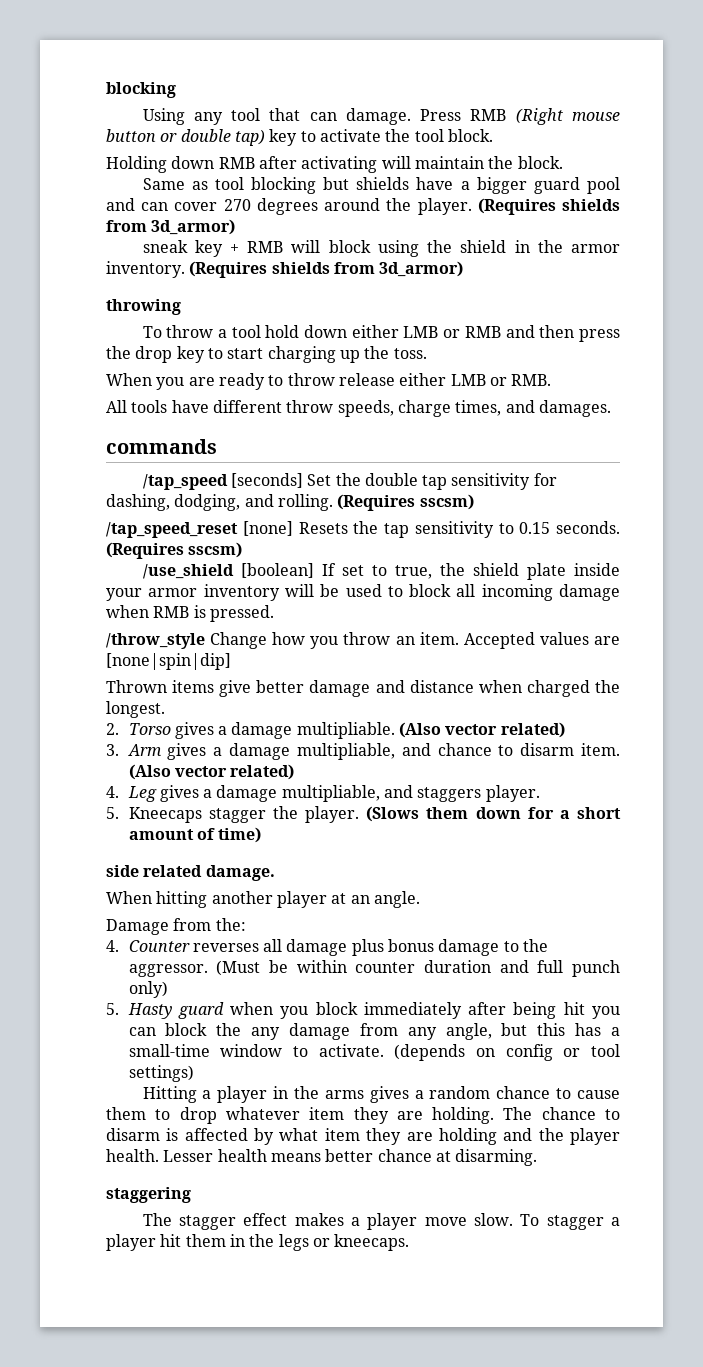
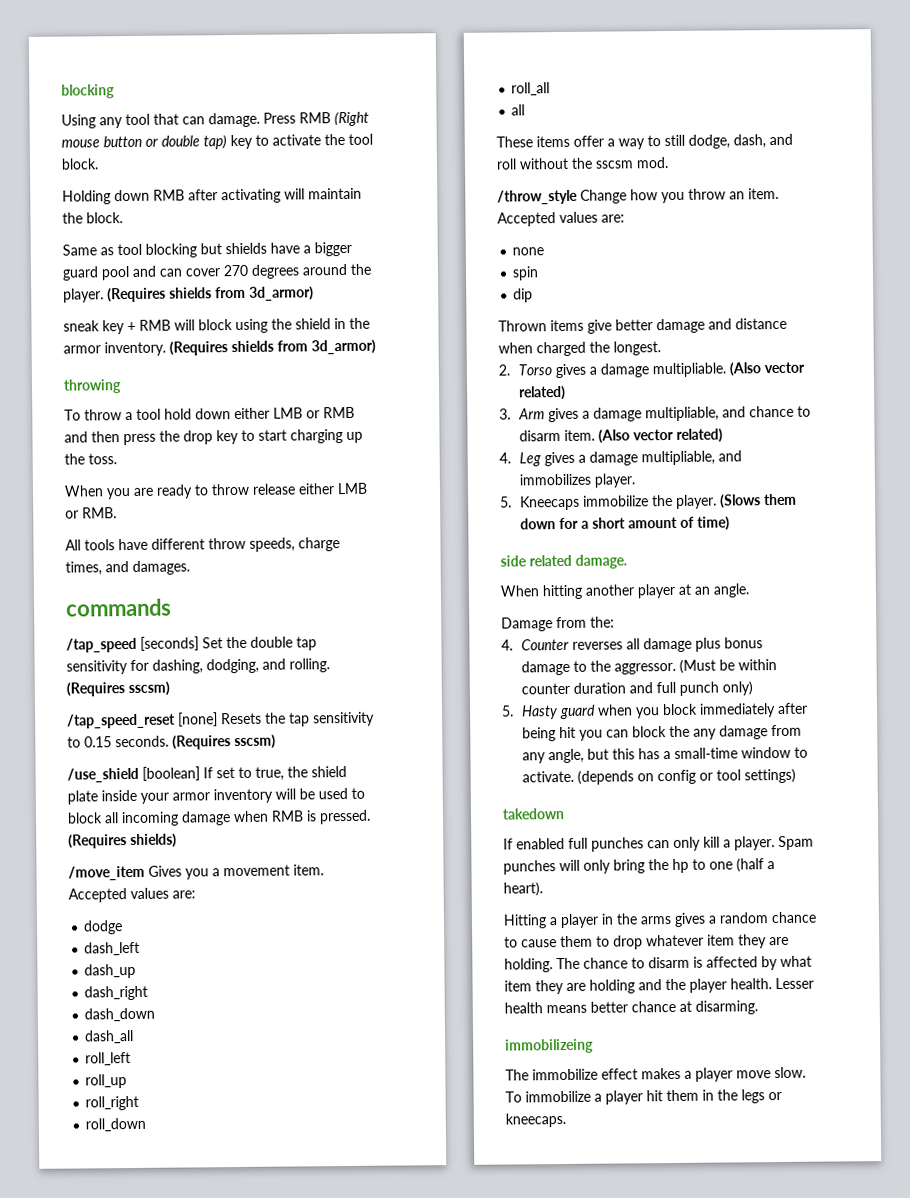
(274, 613) none -> [68,833,177,849] [68,864,324,881] [68,887,196,903] [83,920,124,935] [84,941,141,956] [84,963,137,979] [84,985,149,1001] [84,1007,156,1022] [84,1029,135,1044] [85,1052,132,1066] [85,1074,128,1089] [85,1095,140,1111] [85,1117,147,1132] [511,82,551,96] [511,104,526,116] [496,133,793,150] [496,157,669,170] (Requires shields) // /move_item Gives you a movement item. Accepted values are: // dodge // dash_left // dash_up // dash_right // dash_down // dash_all // roll_left // roll_up // roll_right // roll_down // roll_all // all // These items offer a way to still dodge, dash, and roll without the sscsm mod.
[593,636,620,645] [106,653,231,670] are [none|spin|dip] -> [601,214,625,223] [512,247,545,256] [512,266,540,281] [513,288,534,303] are: // none // spin // dip
[417,787,482,802] staggers -> [518,473,591,486] immobilizes
[208,808,266,823] stagger -> [582,495,649,507] immobilize
(194, 1073) none -> [502,808,565,820] [503,835,814,852] [503,858,775,875] [503,882,543,897] // takedown // If enabled full punches can only kill a player. Spam punches will only bring the hp to one (half a heart).
[106,1187,191,1203] [142,1213,236,1230] staggering // The stagger -> [505,1038,594,1054] [505,1068,598,1081] immobilizeing // The immobilize
[546,1215,604,1230] stagger -> [525,1090,591,1103] immobilize

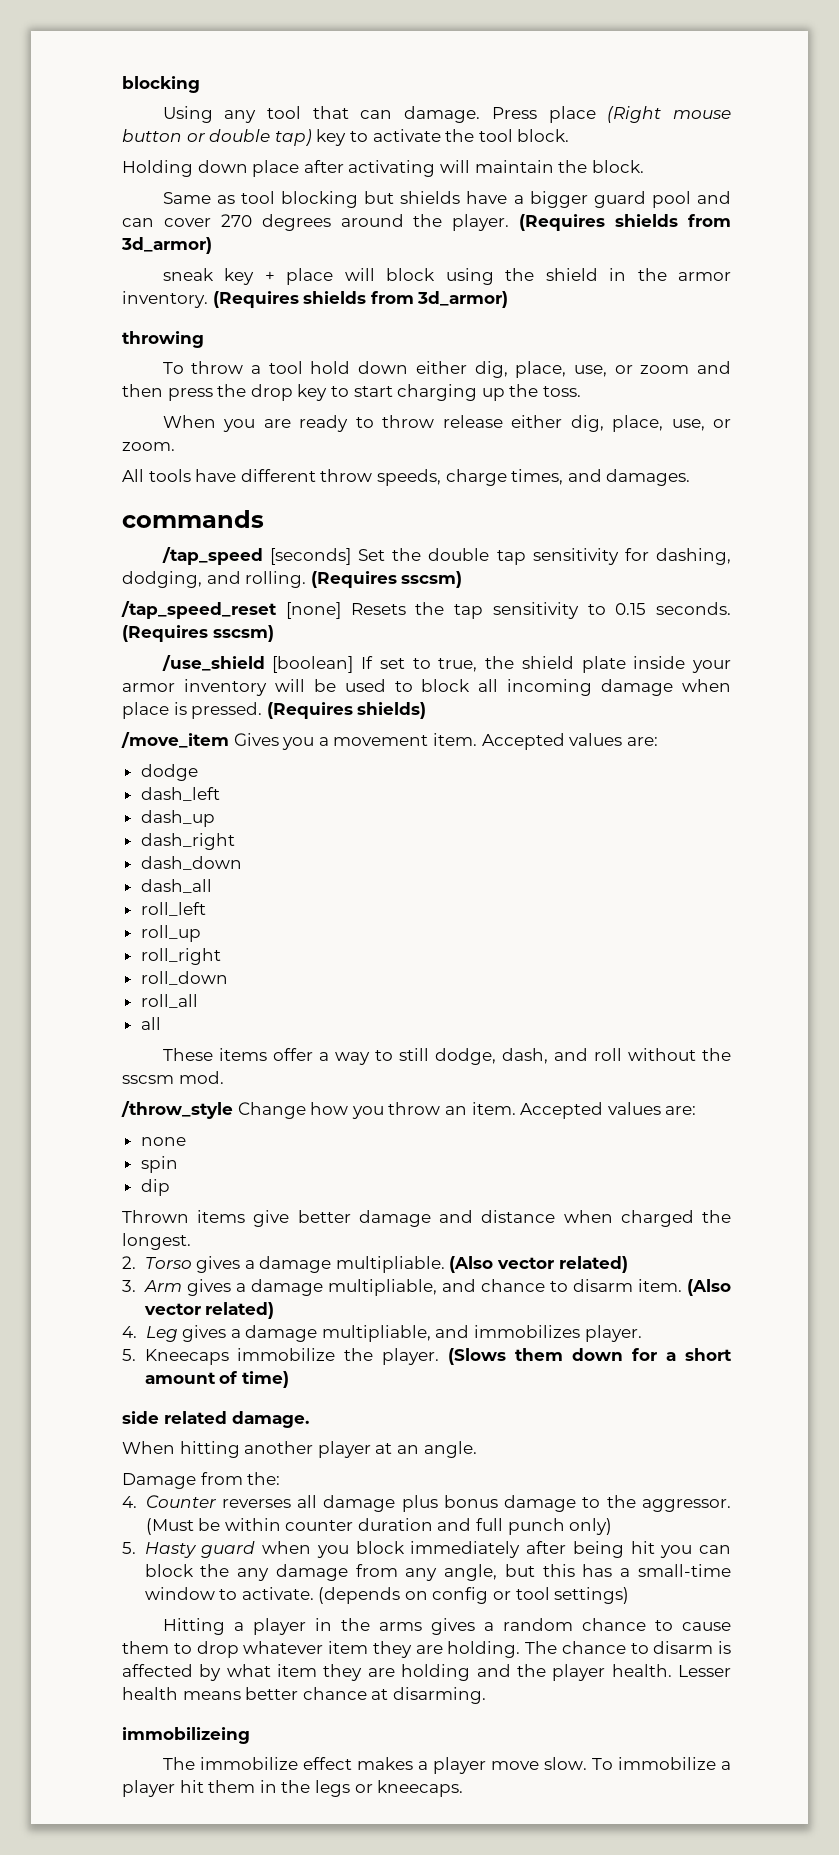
[299,112,331,124] RMB -> [548,106,596,123] place
[153,189,185,201] RMB -> [252,160,300,177] place
[139,319,171,331] RMB -> [286,268,334,285] place
[273,406,355,419] LMB or RMB -> [474,361,690,378] dig, place, use, or zoom
[337,482,368,495] [65,507,117,519] LMB or RMB. -> [570,415,731,432] [122,442,175,451] dig, place, use, or zoom.
[271,810,304,822] RMB -> [122,702,169,719] place
[502,808,565,820] [503,835,814,852] [503,858,775,875] [503,882,543,897] // takedown // If enabled full punches can only kill a player. Spam punches will only bring the hp to one (half a heart). -> (630, 1595) none

